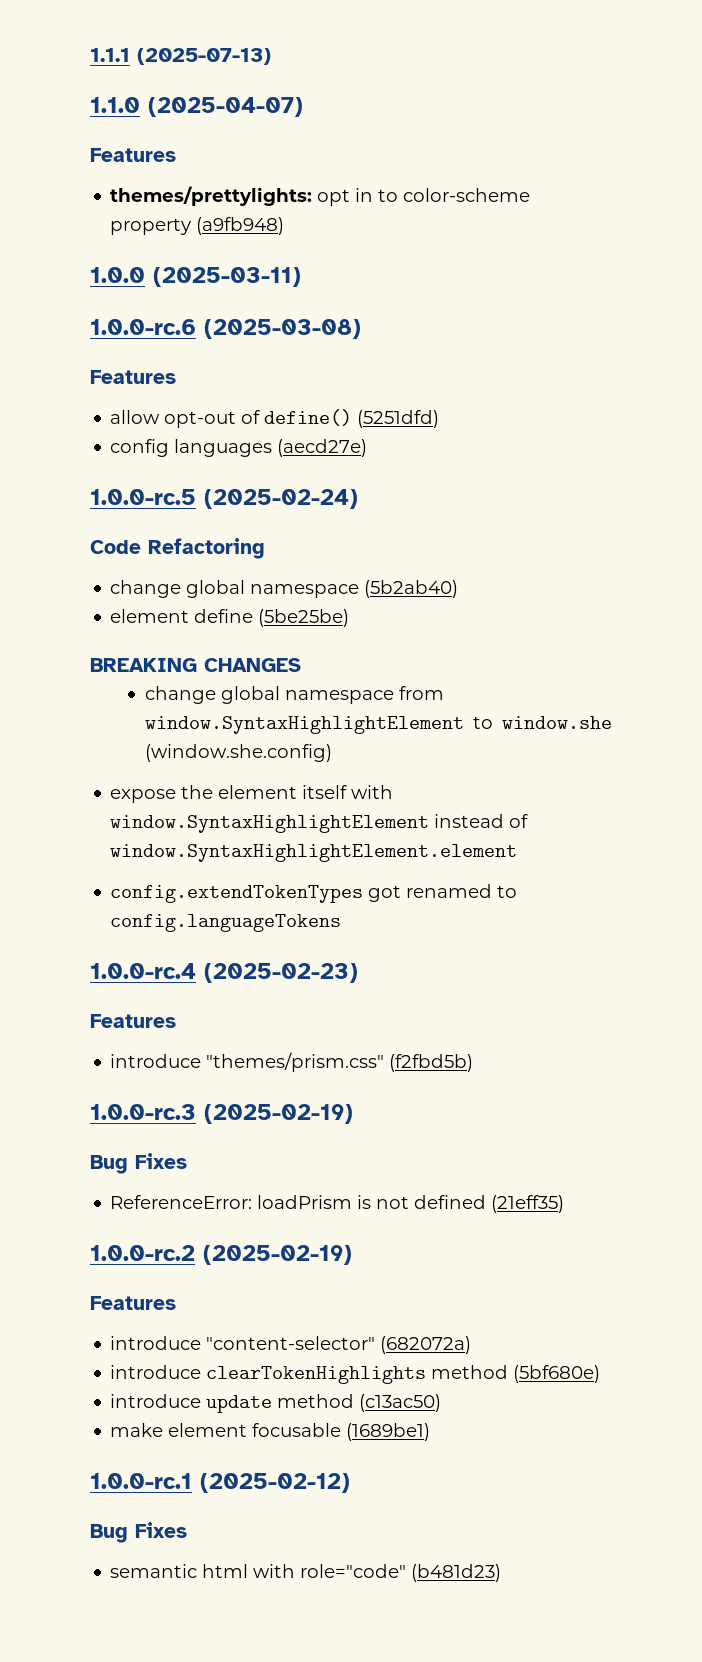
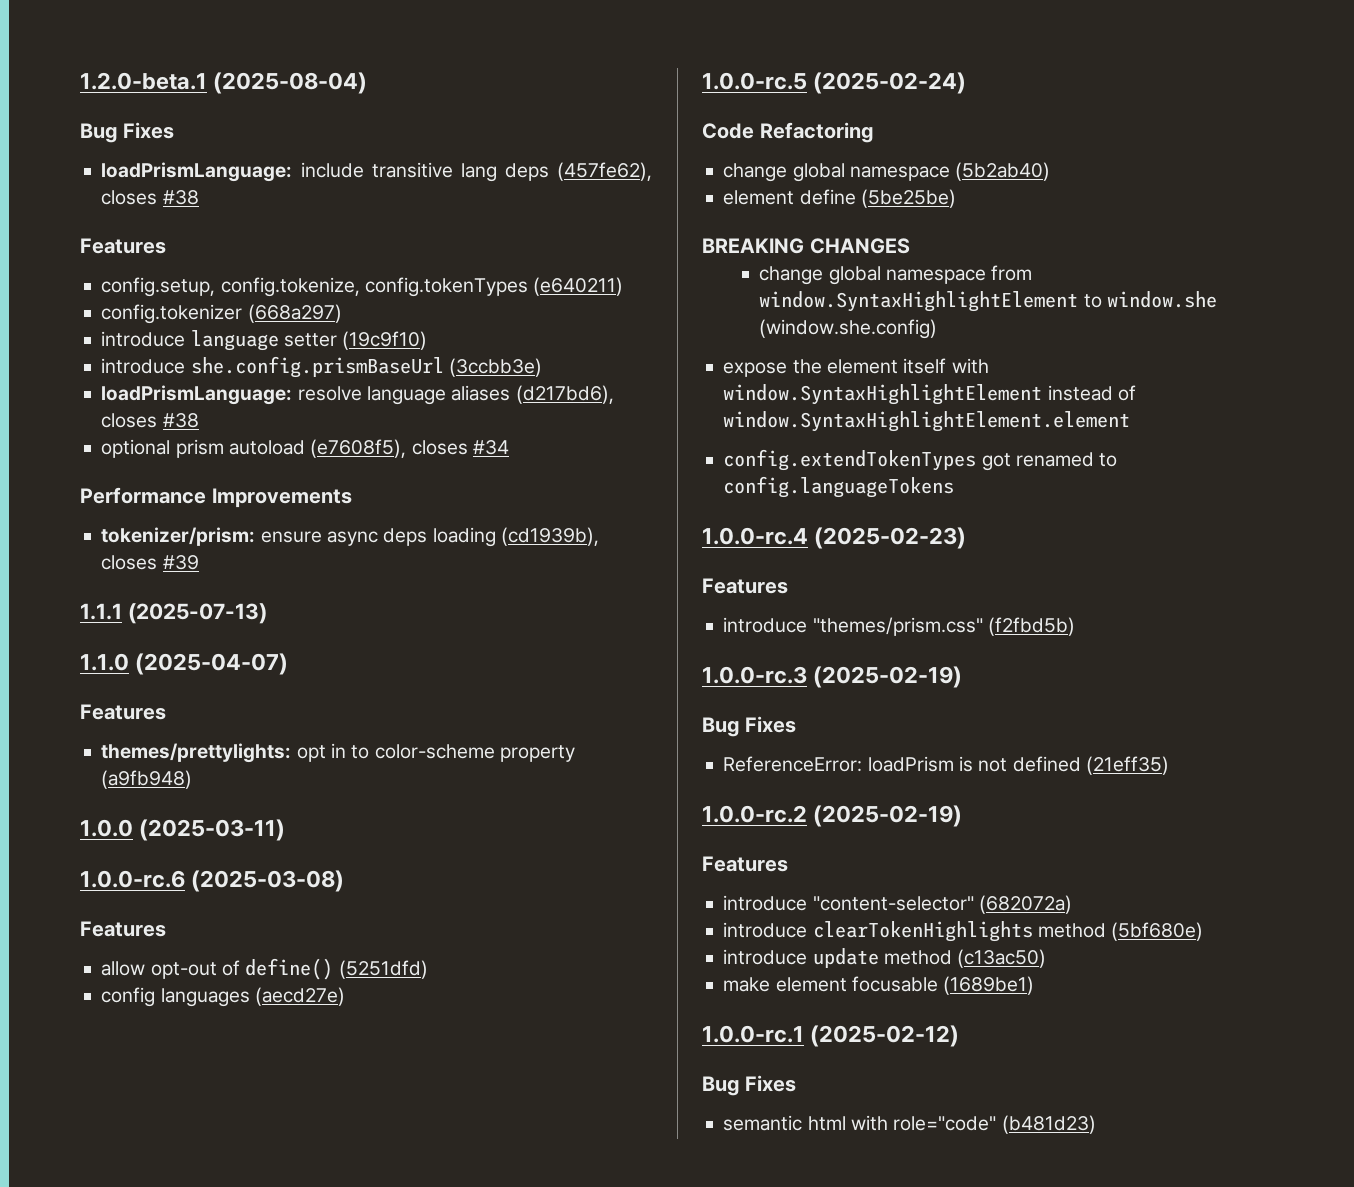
(90, 55) none -> [80,72,368,94] [80,122,174,143] [101,162,652,182] [101,190,199,205] [80,238,166,254] [101,277,624,297] [101,304,342,324] [101,330,428,351] [101,356,542,378] [101,385,614,405] [101,413,199,428] [101,439,509,458] [80,487,352,508] [101,527,599,547] [101,555,199,570] 1.2.0-beta.1 (2025-08-04) // Bug Fixes // loadPrismLanguage: include transitive lang deps (457fe62), closes #38 // Features // config.setup, config.tokenize, config.tokenTypes (e640211) // config.tokenizer (668a297) // introduce language setter (19c9f10) // introduce she.config.prismBaseUrl (3ccbb3e) // loadPrismLanguage: resolve language aliases (d217bd6), closes #38 // optional prism autoload (e7608f5), closes #34 // Performance Improvements // tokenizer/prism: ensure async deps loading (cd1939b), closes #39 //

